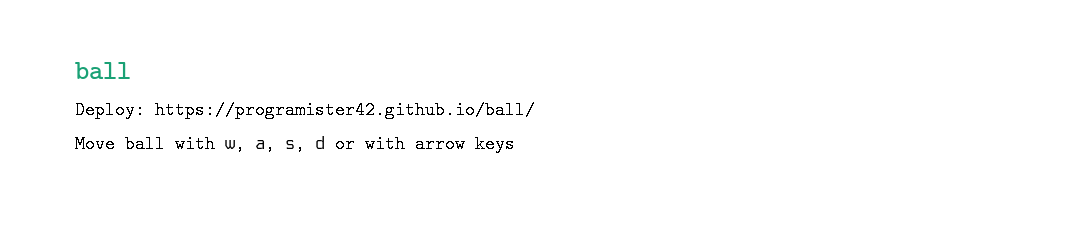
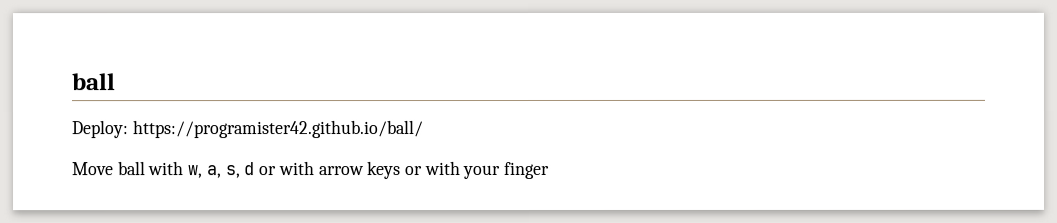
(515, 144) none -> [404,161,551,180] or with your finger

